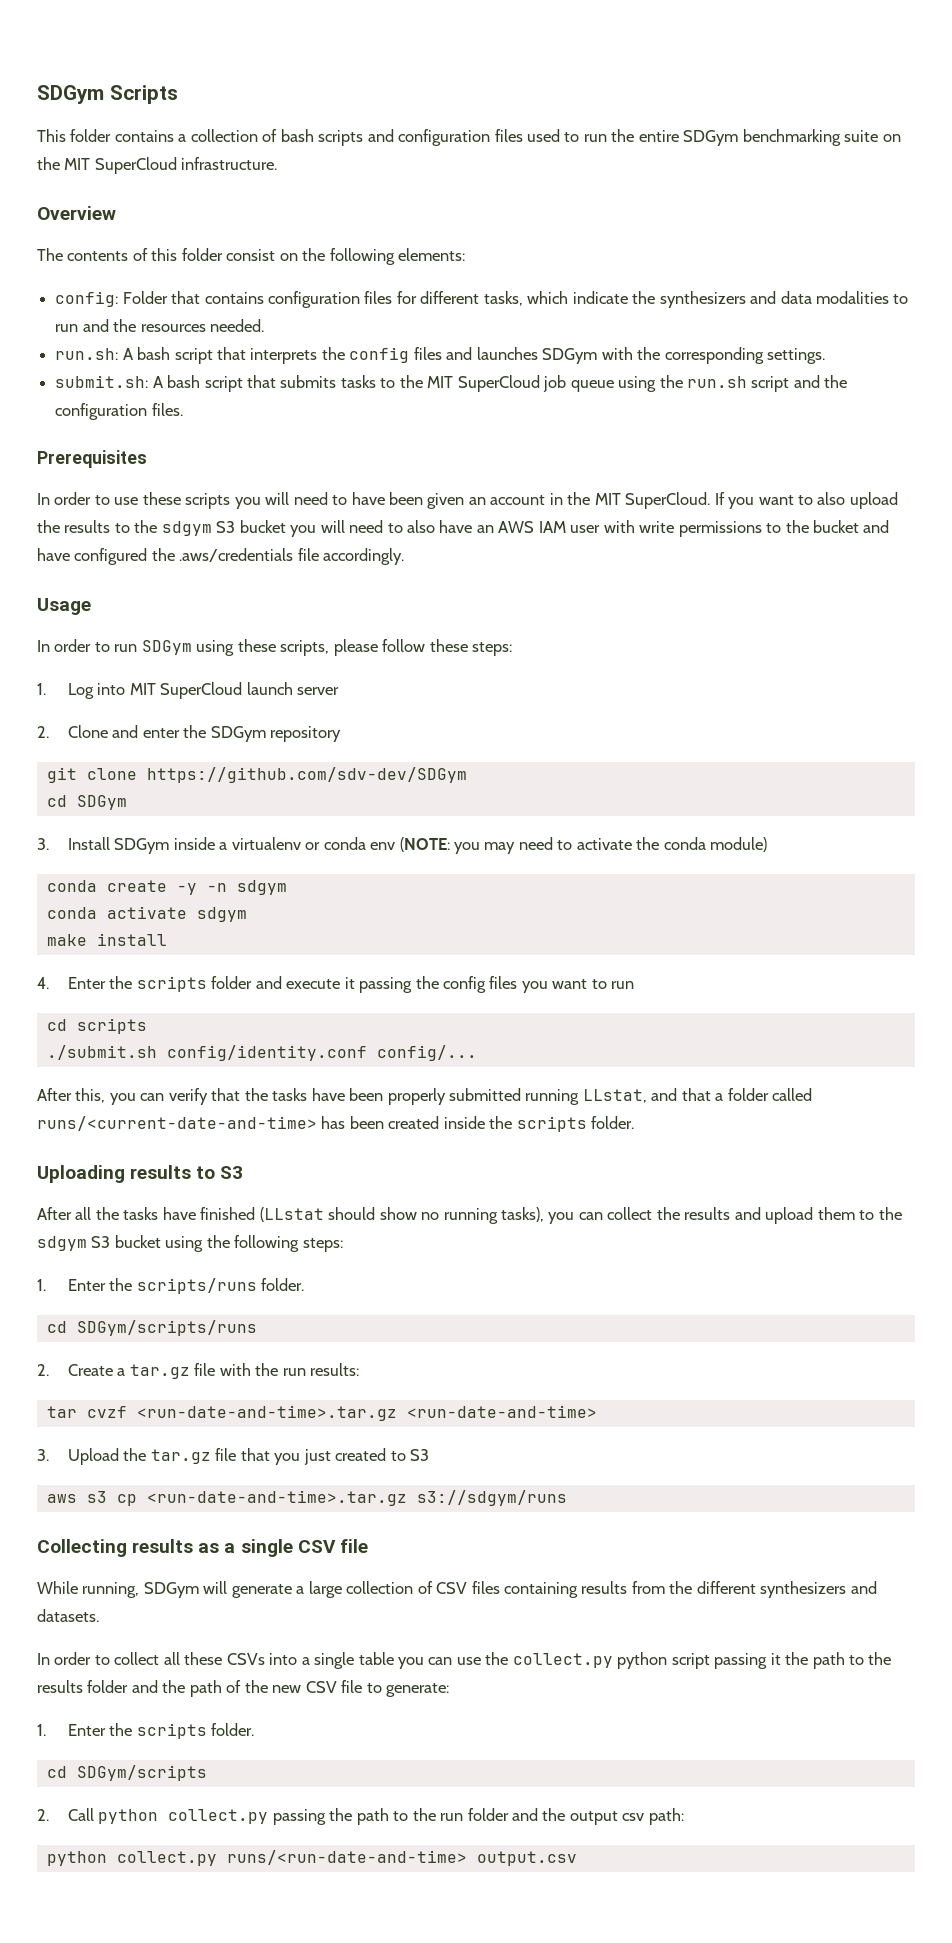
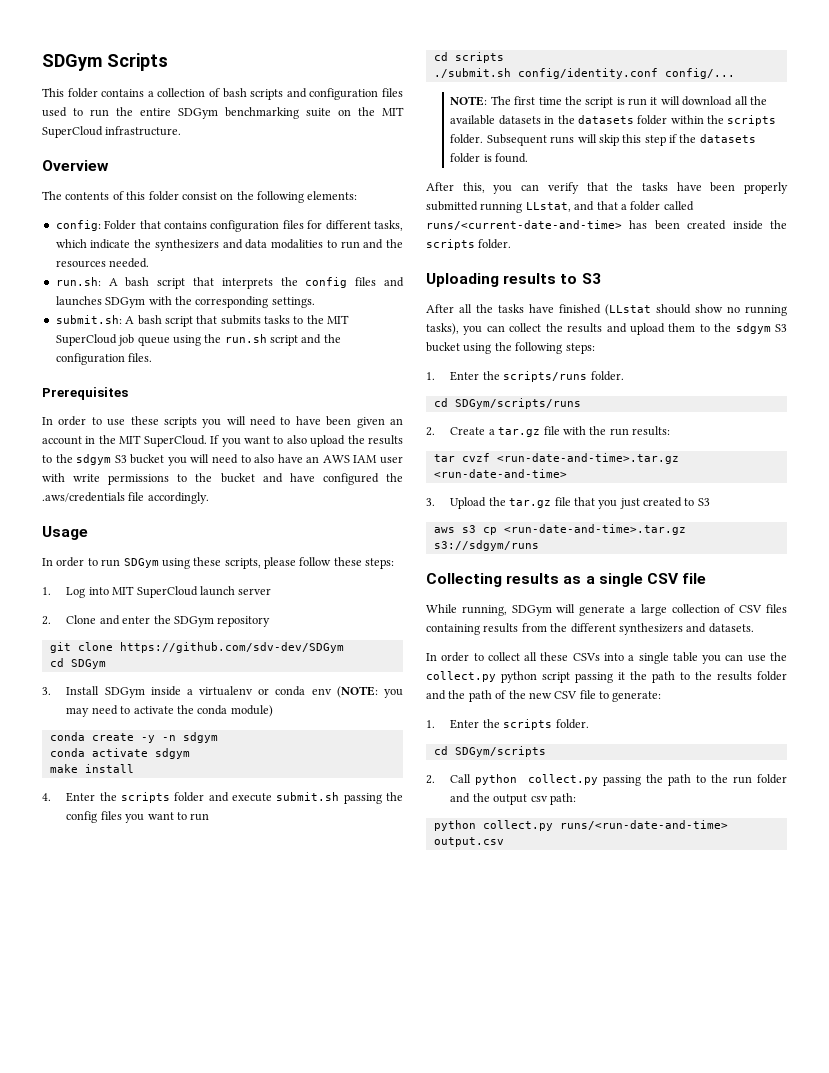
[344,977,355,989] it -> [276,792,340,801] submit.sh
(477, 1053) none -> [450,96,767,108] [450,115,777,126] [450,134,756,146] [450,153,529,163] // NOTE: The first time the script is run it will download all the available datasets in the datasets folder within the scripts folder. Subsequent runs will skip this step if the datasets folder is found.

